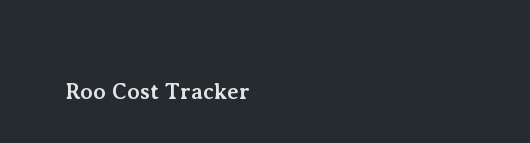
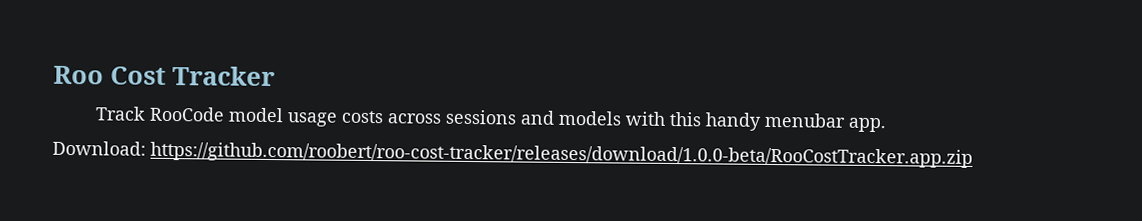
(250, 91) none -> [94,106,886,133] [52,140,973,168] // Track RooCode model usage costs across sessions and models with this handy menubar app. // Download: https://github.com/roobert/roo-cost-tracker/releases/download/1.0.0-beta/RooCostTracker.app.zip

